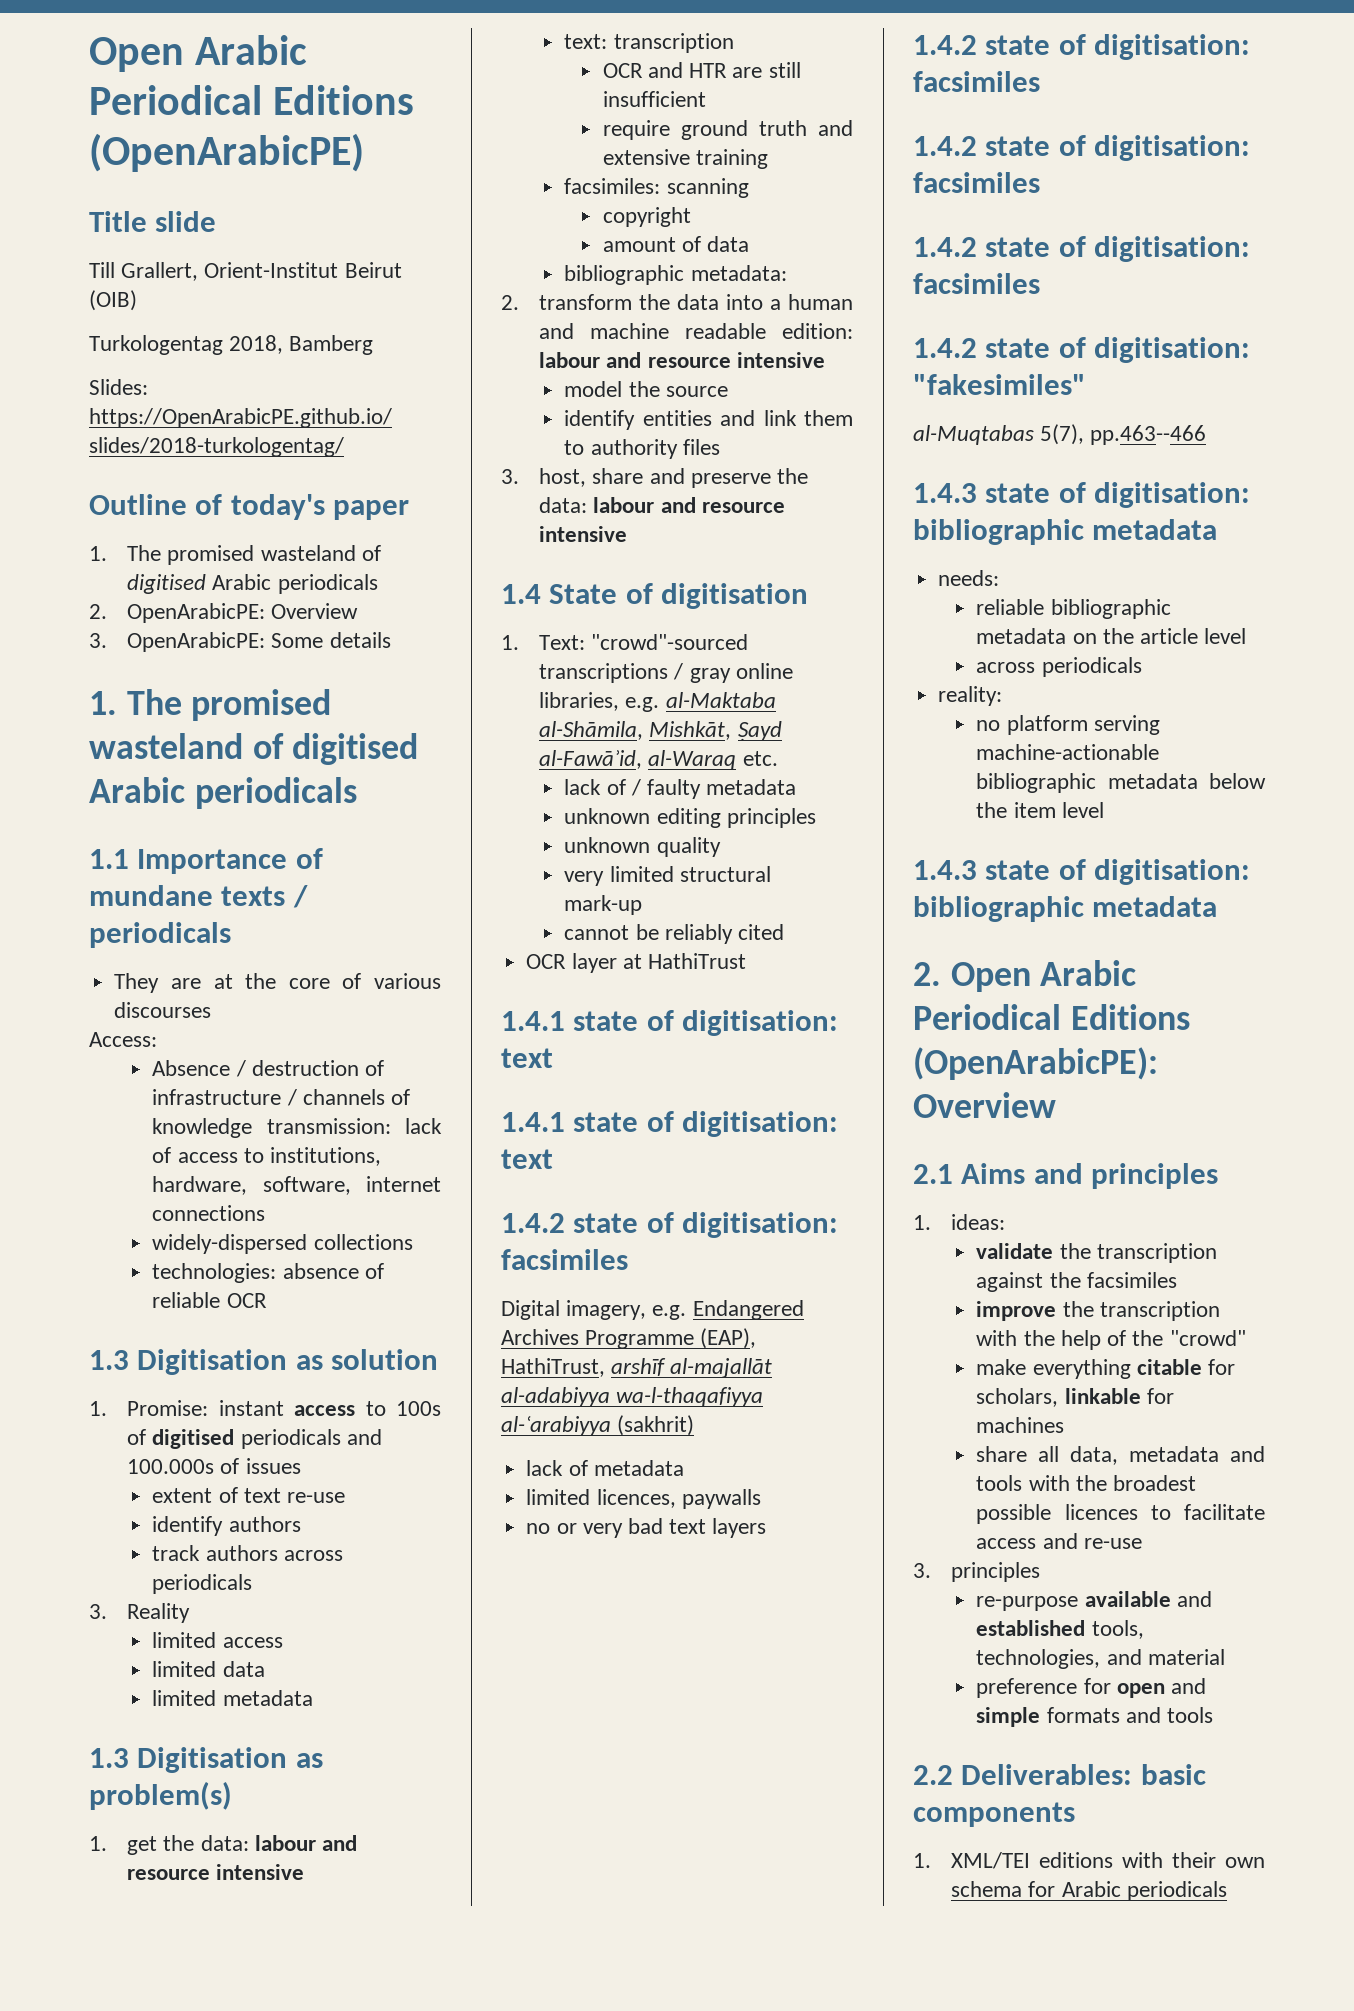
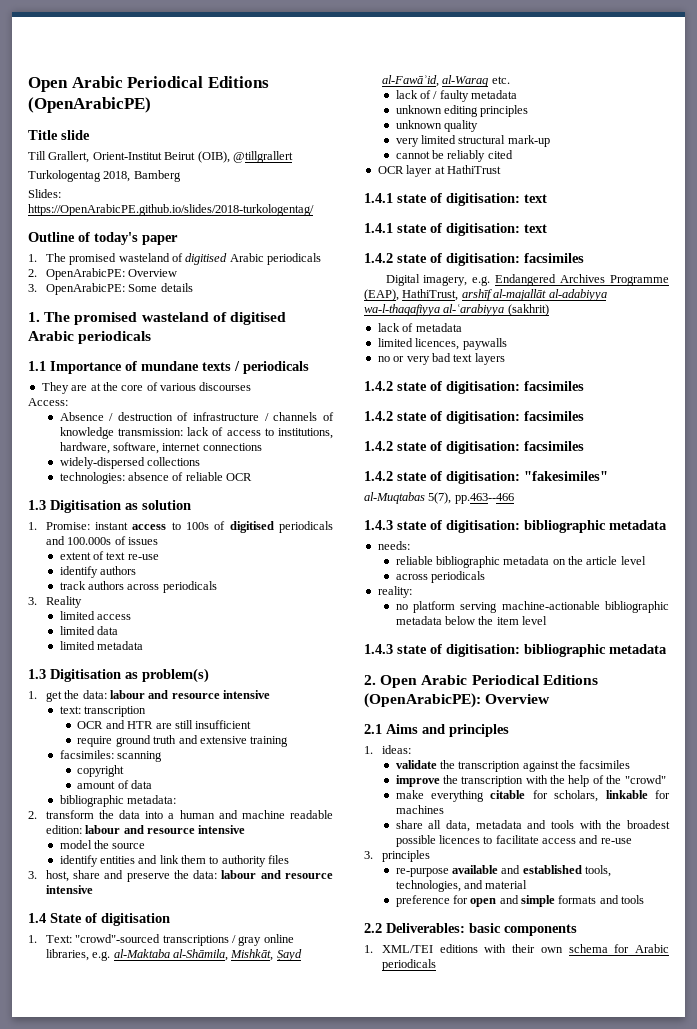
[89,290,137,311] (OIB) -> [197,151,293,163] (OIB), @tillgrallert

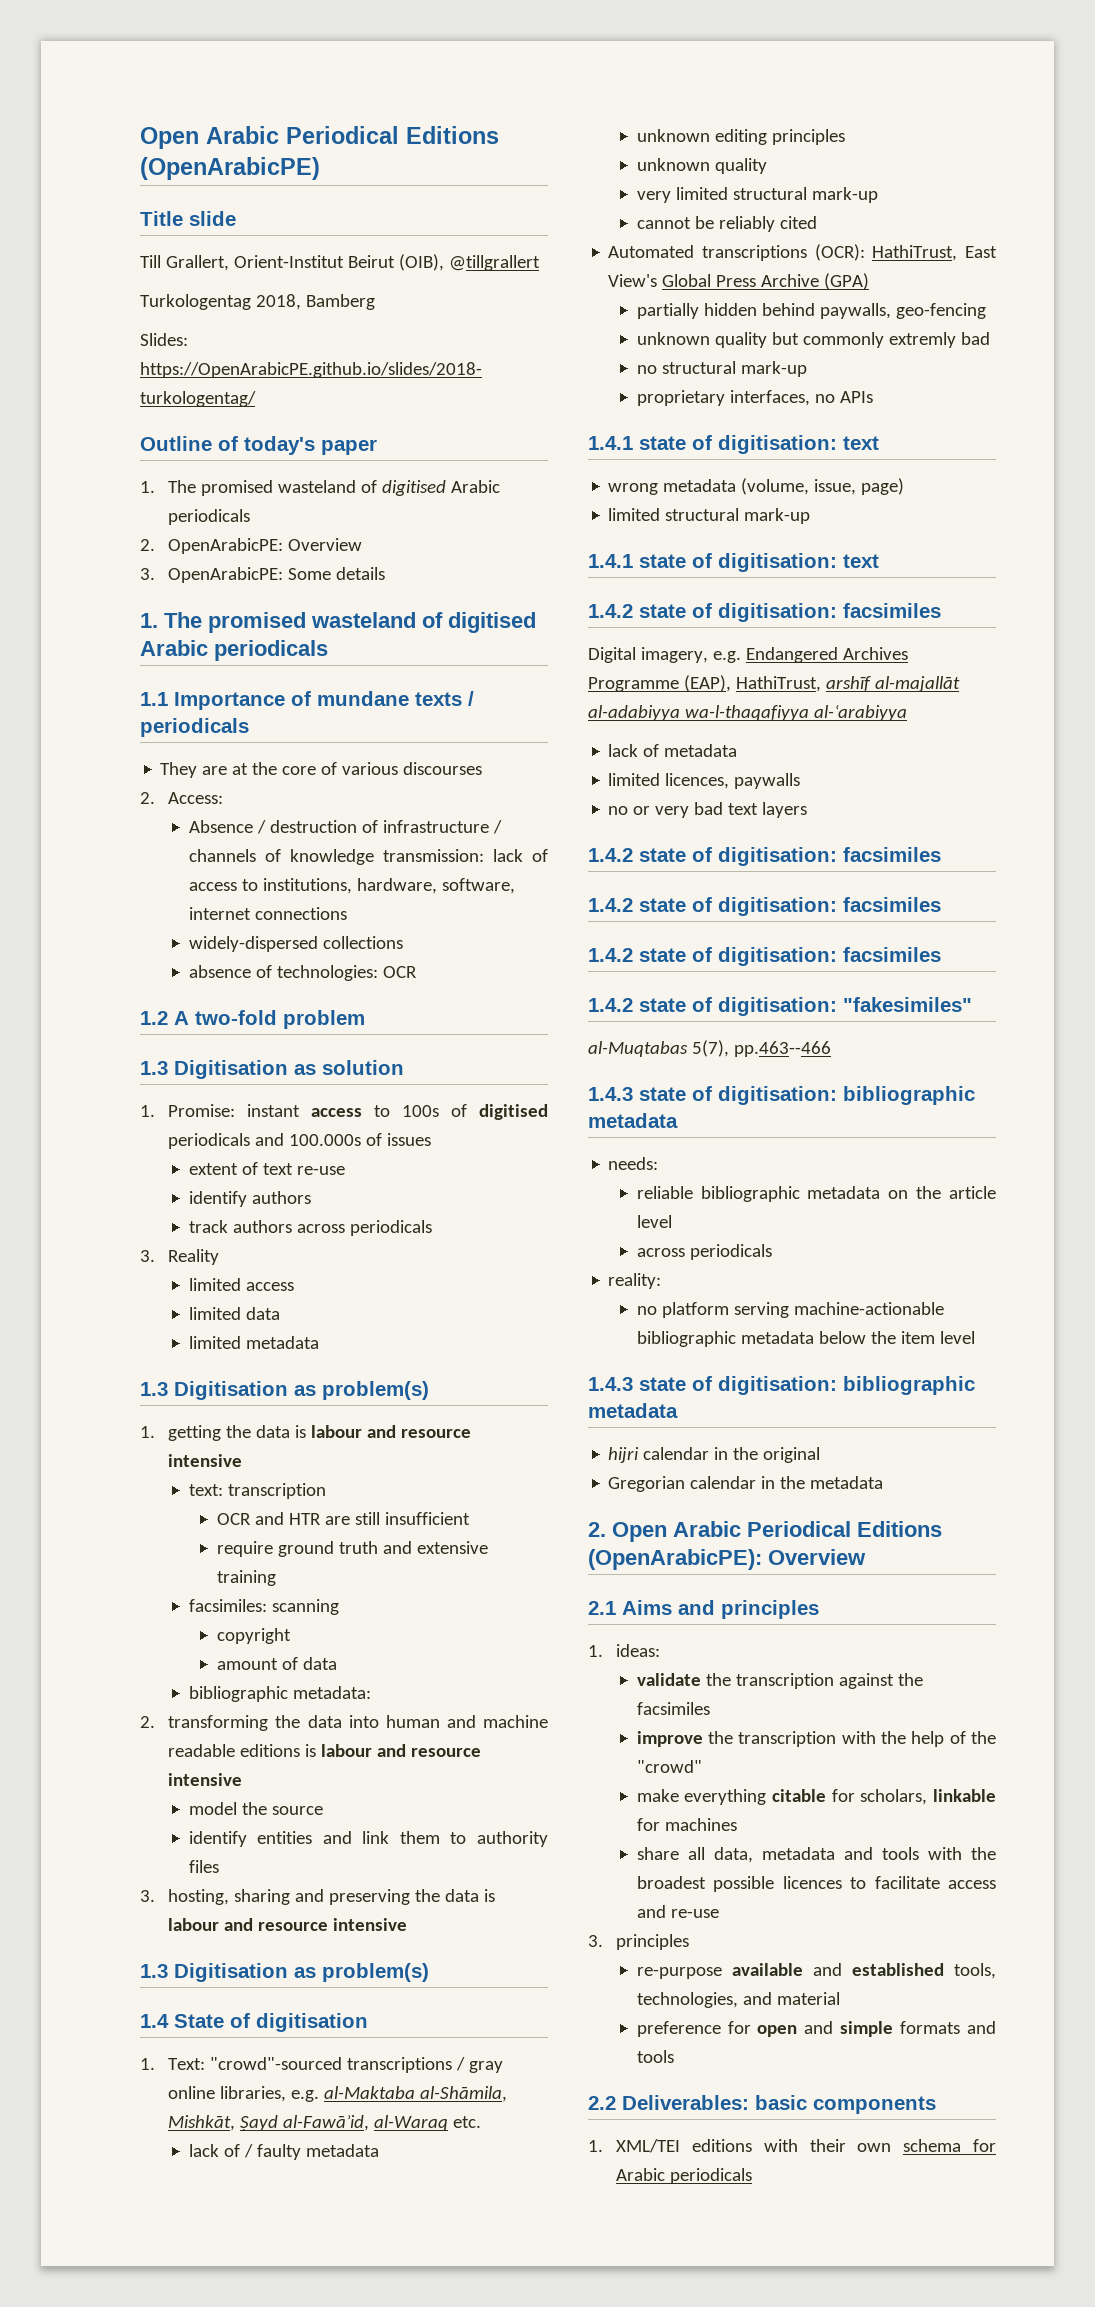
(252, 386) none -> [140,792,155,804] 2.
[59,472,125,484] technologies: -> (403, 942) none
[185,472,253,481] reliable OCR -> [276,965,417,981] [140,1010,365,1029] technologies: OCR // 1.2 A two-fold problem
[45,690,107,702] get the data: -> [168,1425,307,1441] getting the data is
[45,810,94,819] transform -> [168,1715,269,1731] transforming
[168,813,175,819] a -> (379, 1721) none
[45,825,82,834] edition: -> [240,1744,317,1757] editions is
[45,870,333,882] [45,885,93,894] host, share and preserve the data: labour and resource intensive -> [168,1889,496,1905] [168,1918,408,1931] [140,1963,429,1982] hosting, sharing and preserving the data is labour and resource intensive // 1.3 Digitisation as problem(s)
[377,165,501,177] [364,193,547,206] OCR layer at HathiTrust // 1.4.1 state of digitisation: text -> [608,244,997,261] [608,273,870,290] [636,303,986,319] [636,332,990,348] [636,361,807,377] [636,390,873,406] [588,435,879,454] [608,478,905,495] [608,508,811,524] Automated transcriptions (OCR): HathiTrust, East View's Global Press Archive (GPA) // partially hidden behind paywalls, geo-fencing // unknown quality but commonly extremly bad // no structural mark-up // proprietary interfaces, no APIs // 1.4.1 state of digitisation: text // wrong metadata (volume, issue, page) // limited structural mark-up
[507,304,549,316] (sakhrit) -> (907, 713) none
(667, 649) none -> [608,1447,821,1463] [608,1476,884,1492] // hijri calendar in the original // Gregorian calendar in the metadata

